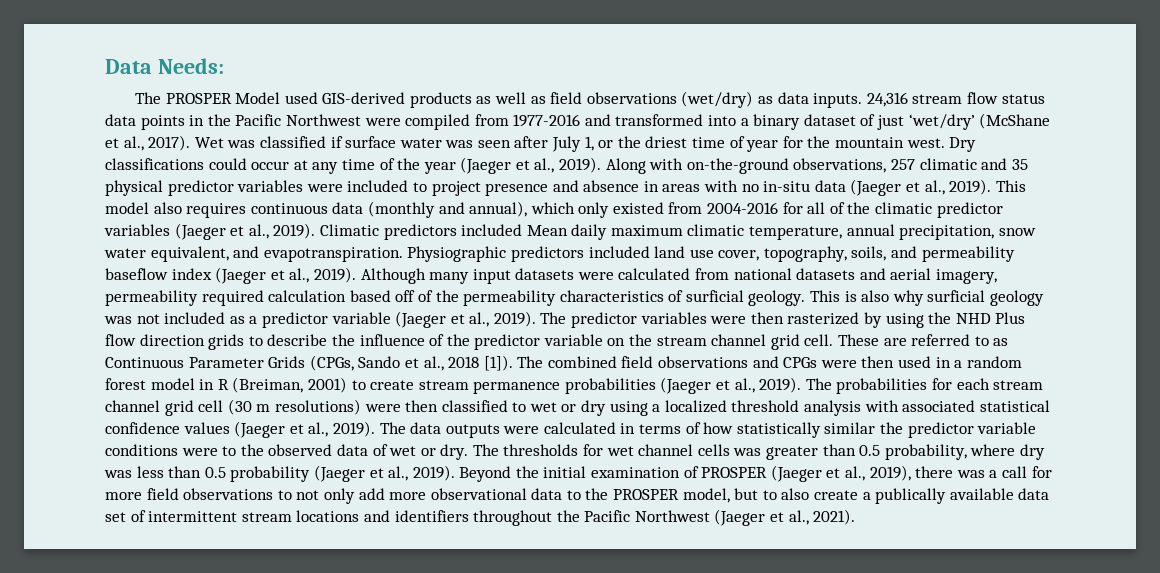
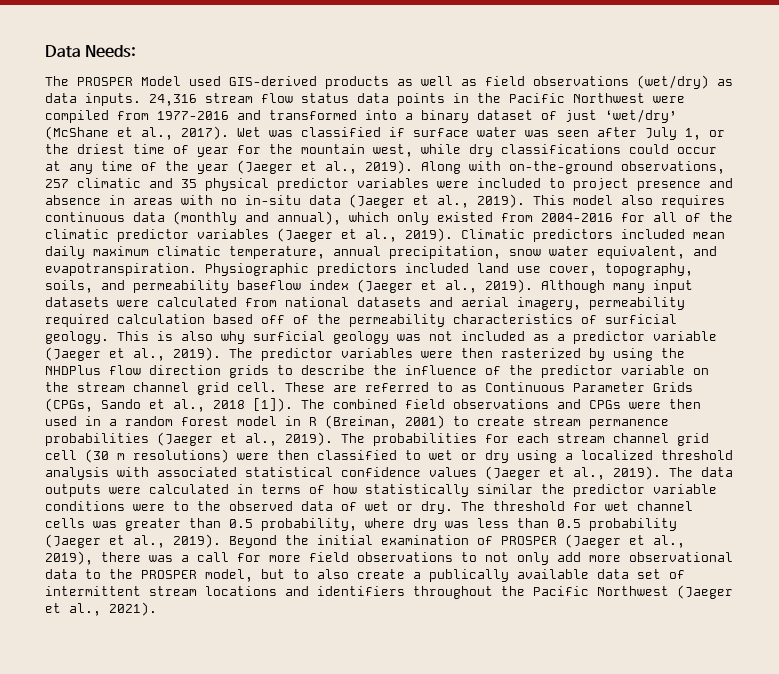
[906,137,977,152] west. Dry -> [373,144,493,157] west, while dry
[526,225,568,236] Mean -> [693,232,725,239] mean
[955,312,1026,324] NHD Plus -> [45,365,101,375] NHDPlus
[503,444,579,456] thresholds -> [493,501,565,511] threshold

